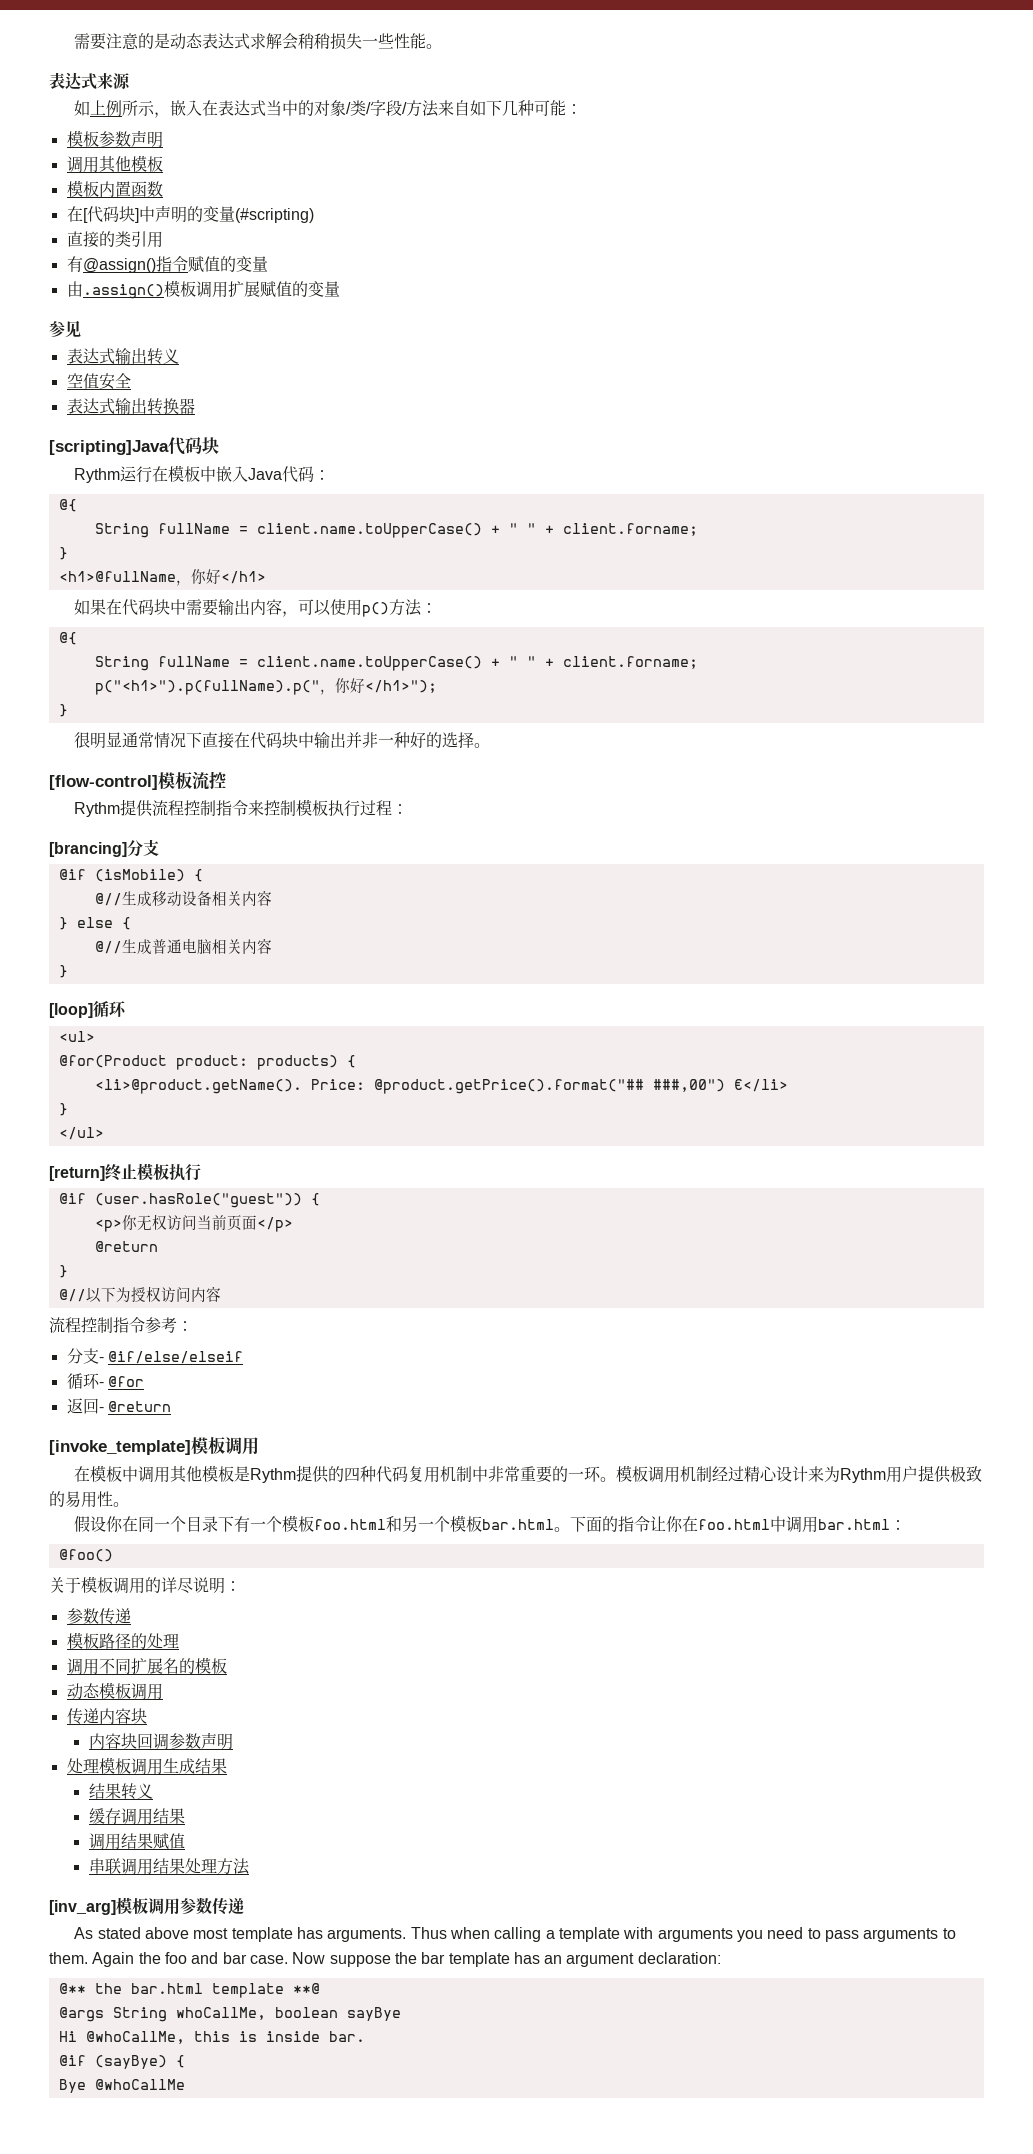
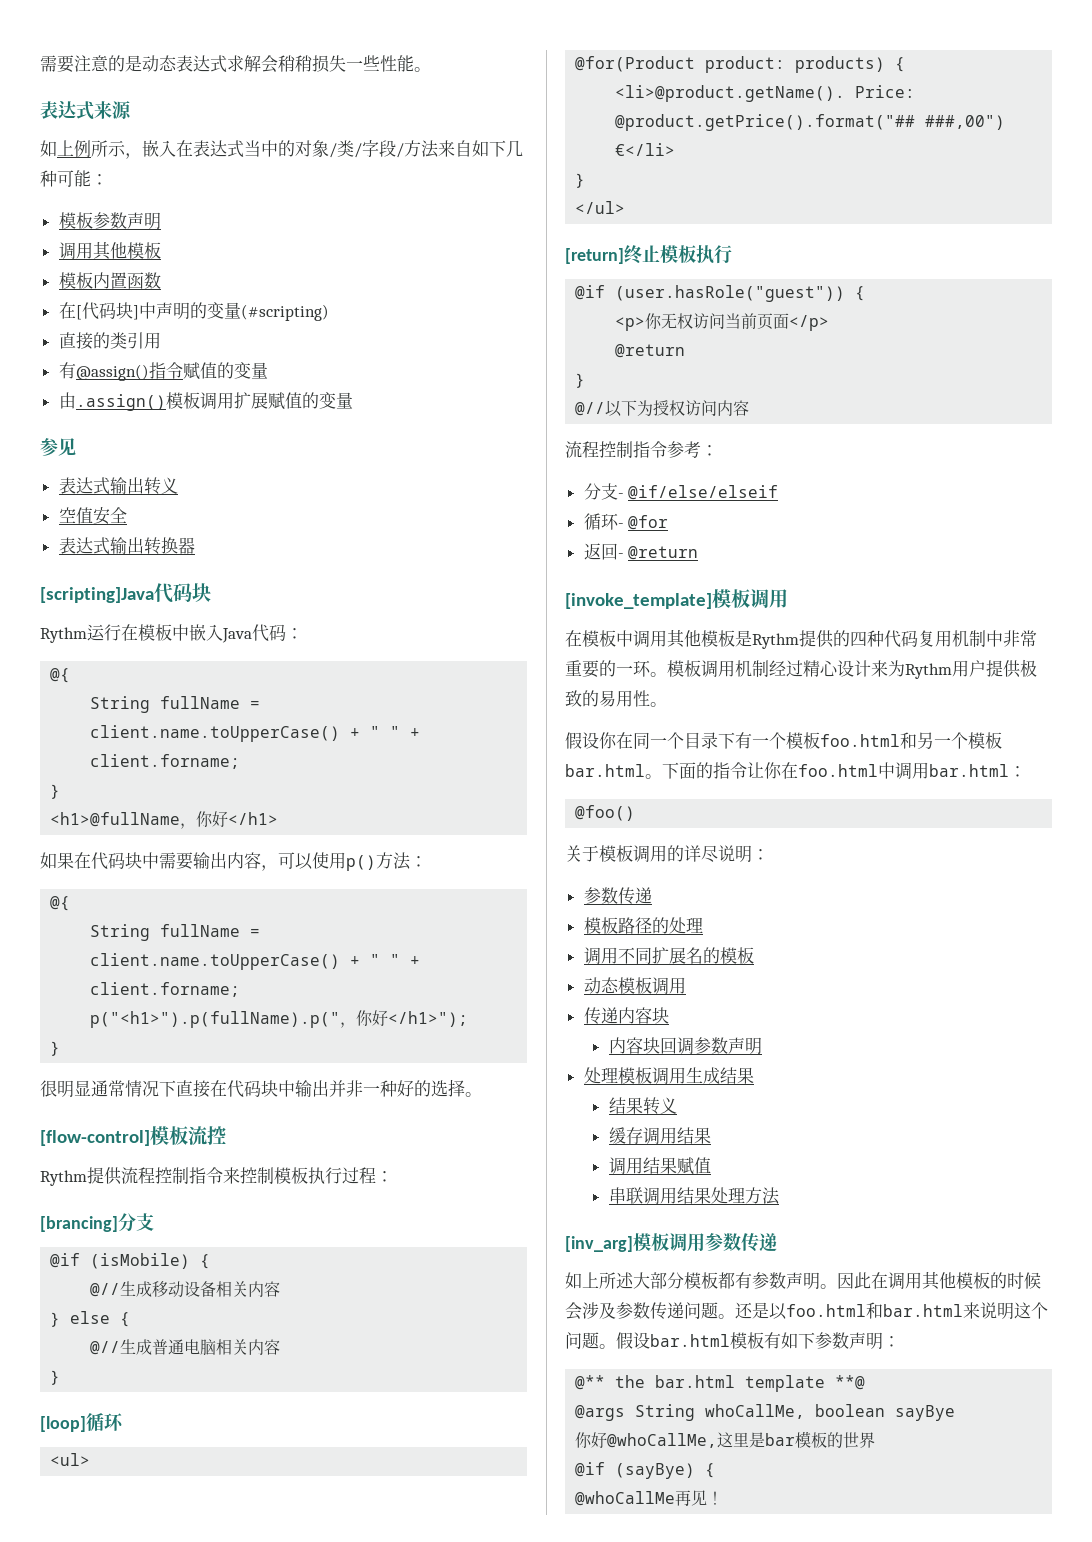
[74,1927,956,1942] [49,1952,721,1967] As stated above most template has arguments. Thus when calling a template with arguments you need to pass arguments to them. Again the foo and bar case. Now suppose the bar template has an argument declaration: -> [565,1271,1041,1290] [565,1302,1048,1320] [565,1332,900,1350] 如上所述大部分模板都有参数声明。因此在调用其他模板的时候会涉及参数传递问题。还是以foo.html和bar.html来说明这个问题。假设bar.html模板有如下参数声明：
[58,2031,365,2044] Hi @whoCallMe, this is inside bar. -> [575,1431,876,1448] 你好@whoCallMe,这里是bar模板的世界
[58,2079,185,2093] Bye @whoCallMe -> [575,1490,724,1506] @whoCallMe再见！

